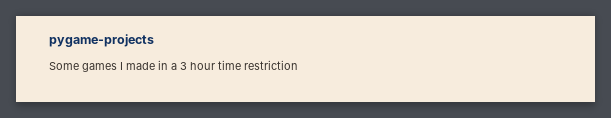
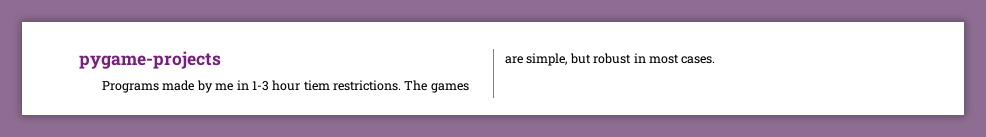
[49,60,298,72] Some games I made in a 3 hour time restriction -> [102,80,469,93] [505,53,716,66] Programs made by me in 1-3 hour tiem restrictions. The games are simple, but robust in most cases.

